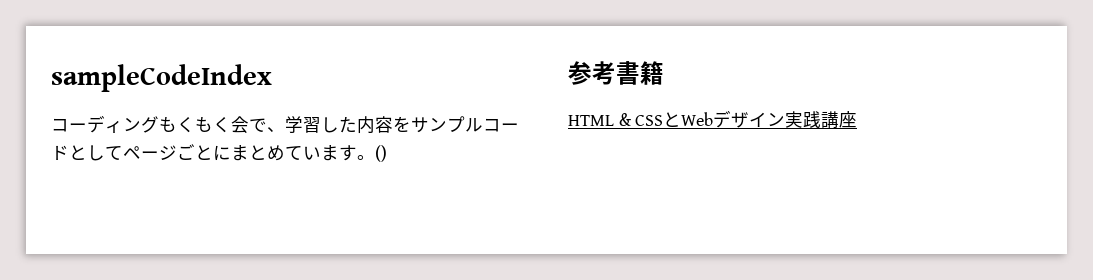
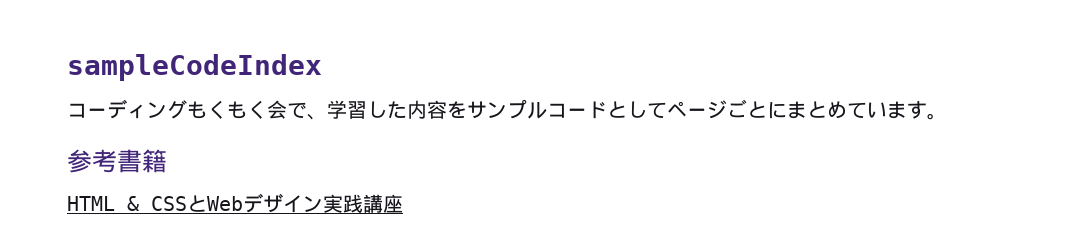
[375,145,387,162] () -> (947, 116) none

